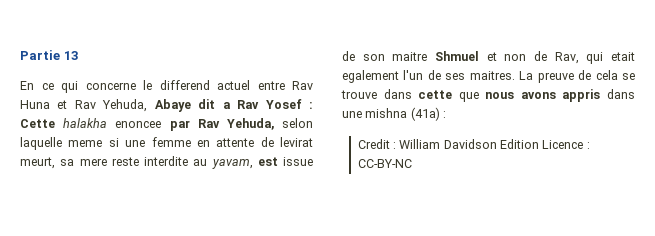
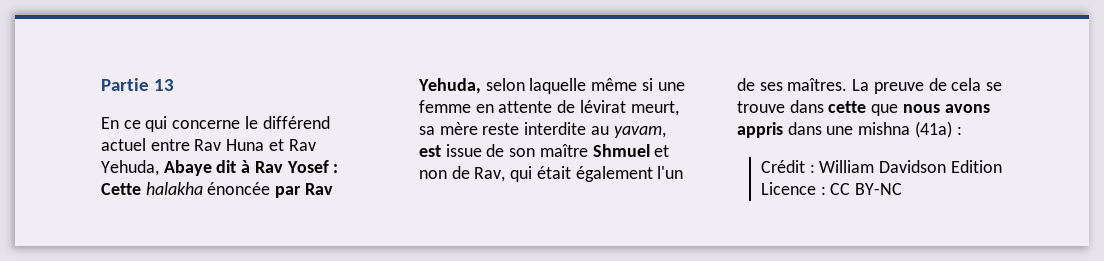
[159,80,210,90] differend -> [262,116,330,129] différend
[222,102,231,109] a -> [241,160,251,173] à
[115,121,162,128] enoncee -> [207,182,271,195] énoncée
[68,140,103,147] meme -> [591,78,638,91] même
[280,137,313,147] levirat -> [579,100,626,113] lévirat
[79,158,107,166] mere -> [439,122,478,135] mère
[392,52,428,61] maitre -> [539,144,588,157] maître
[611,52,635,61] [342,70,399,83] etait egalement -> [536,166,653,182] était également
[469,71,515,80] maitres. -> [787,78,848,91] maîtres.
[357,139,390,149] Credit -> [760,160,805,173] Crédit
[357,159,412,168] CC-BY-NC -> [830,183,903,195] CC BY-NC

